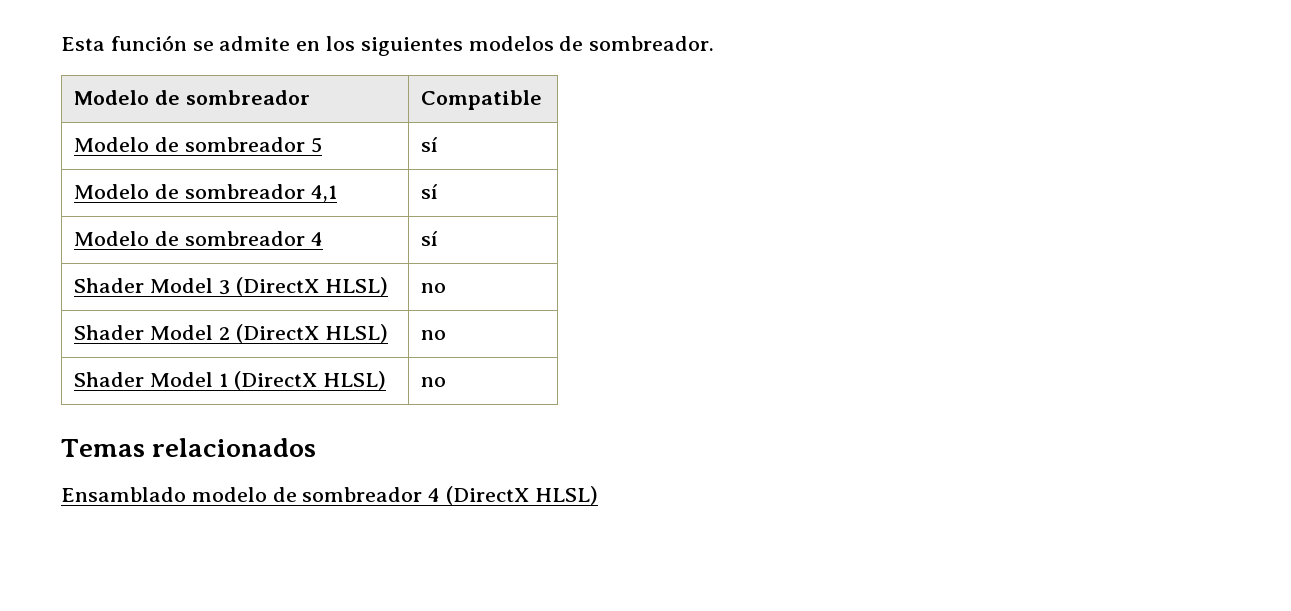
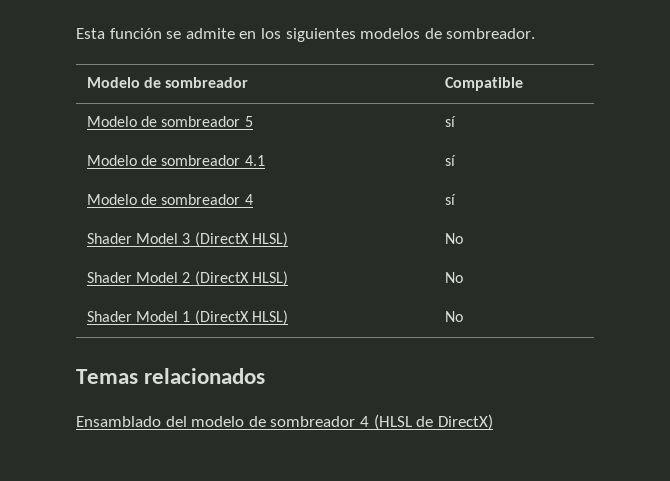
[310,185,337,202] 4,1 -> [244,155,265,166] 4.1
[421,283,447,293] no -> [444,233,463,244] No
[421,330,447,340] no -> [444,272,463,283] No
[421,377,447,387] no -> [444,311,463,322] No
(186, 494) none -> [165,416,187,427] del
[446,486,598,505] (DirectX HLSL) -> [373,414,493,430] (HLSL de DirectX)

